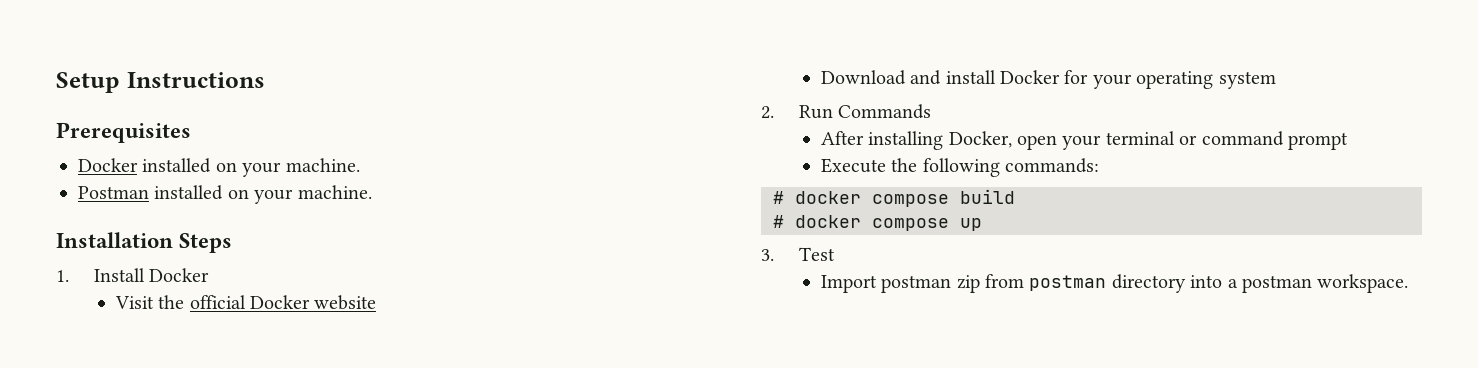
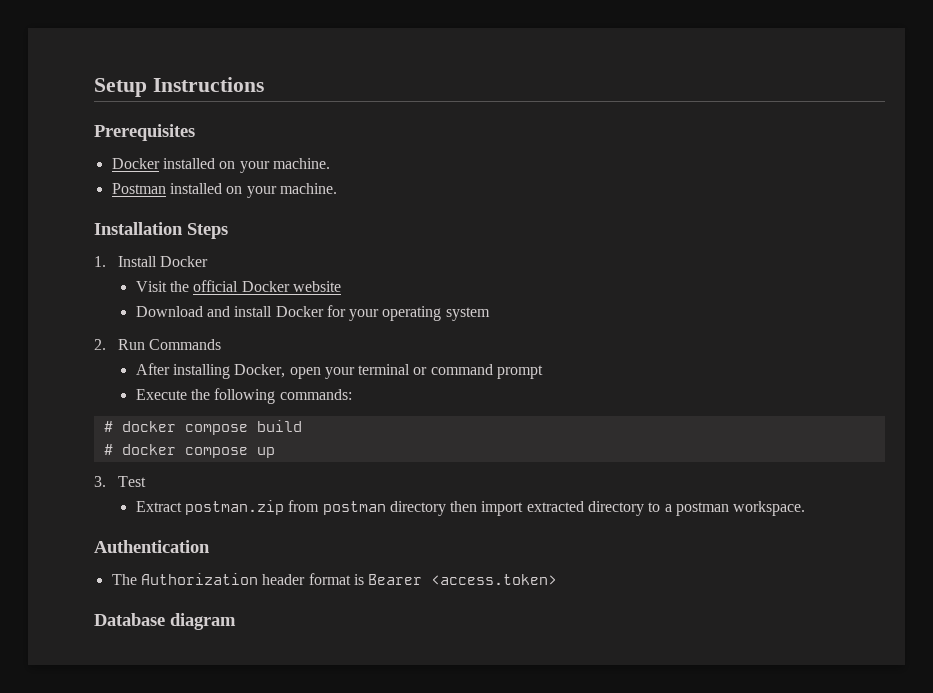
[820,274,1409,293] Import postman zip from postman directory into a postman workspace. -> [135,500,806,516] [94,540,210,553] [111,573,558,585] [94,613,236,630] Extract postman.zip from postman directory then import extracted directory to a postman workspace. // Authentication // The Authorization header format is Bearer <access.token> // Database diagram

